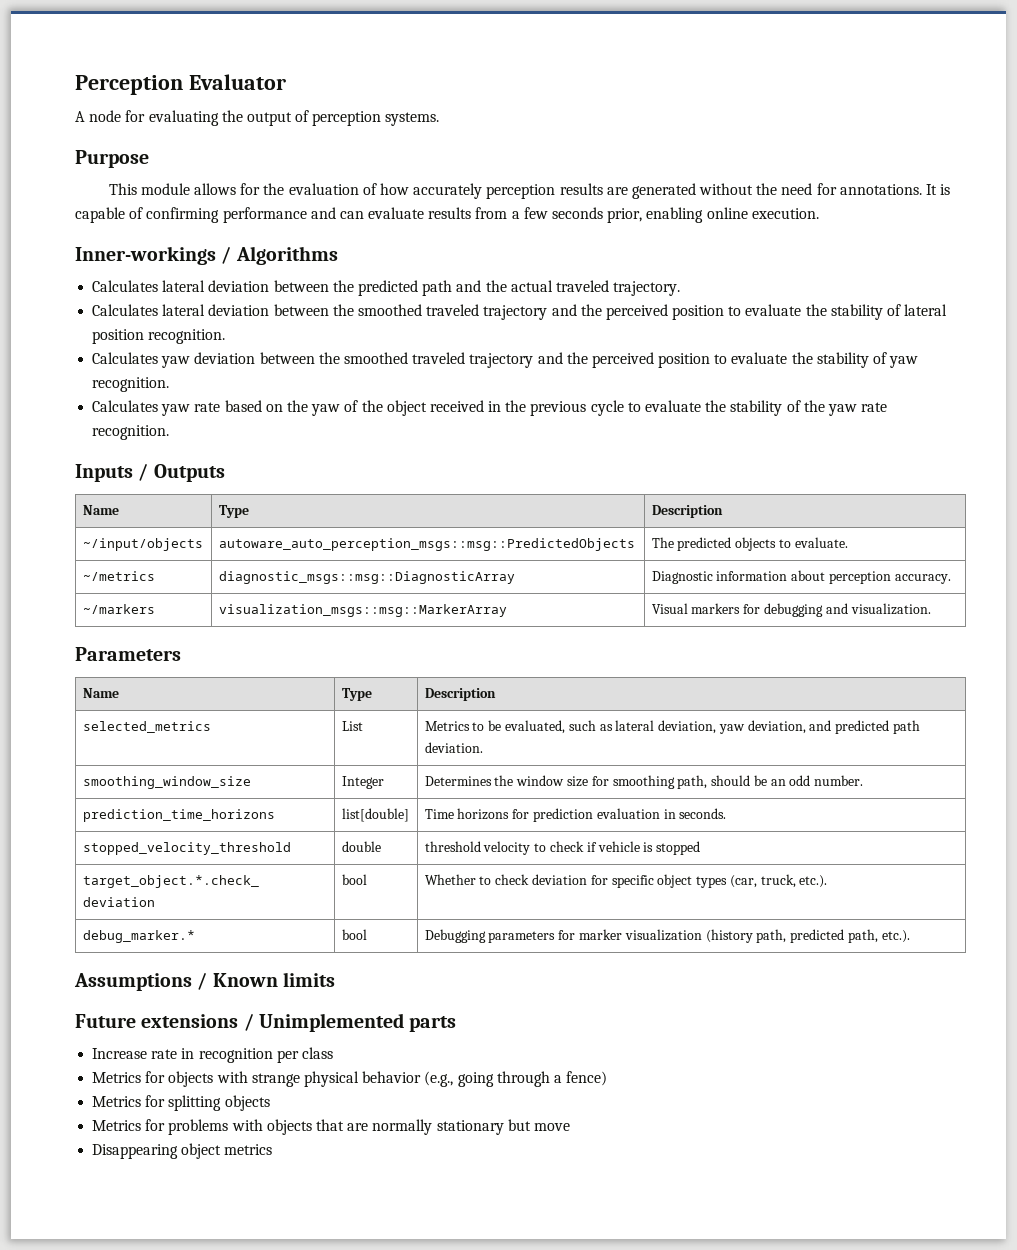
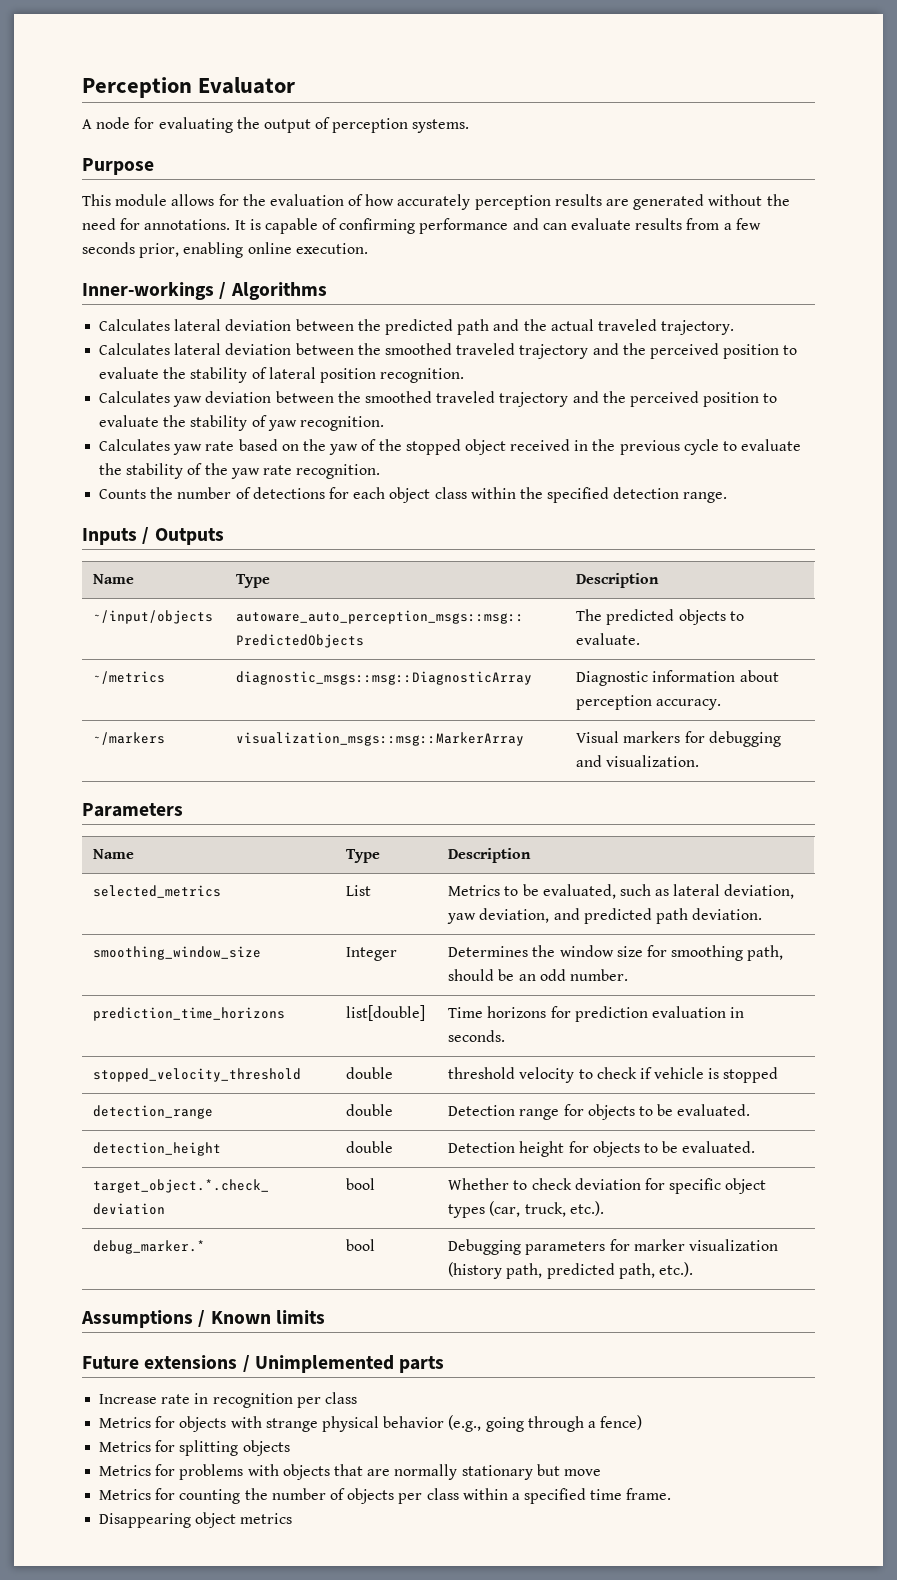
(383, 406) none -> [405,439,461,455] stopped
(170, 432) none -> [99,487,728,503] // Counts the number of detections for each object class within the specified detection range.
(701, 848) none -> [93,1105,214,1119] [346,1104,394,1116] [448,1104,751,1120] [93,1142,222,1156] [346,1141,394,1153] [448,1141,756,1157] // detection_range | double | Detection range for objects to be evaluated. // detection_height | double | Detection height for objects to be evaluated.
(570, 1127) none -> [99,1488,672,1504] // Metrics for counting the number of objects per class within a specified time frame.

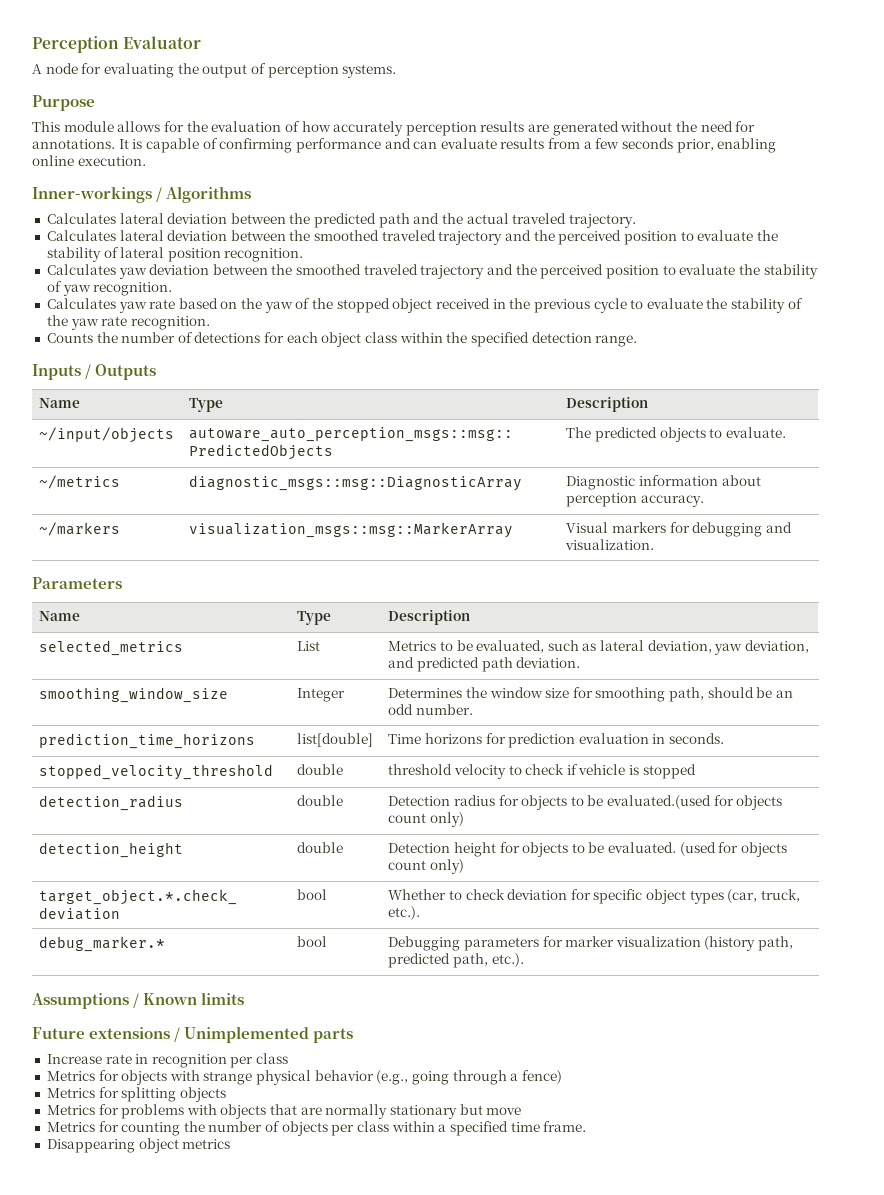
[93,1105,214,1119] [346,1104,394,1116] [448,1104,751,1120] detection_range | double | Detection range for objects to be evaluated. -> [39,795,184,811] [297,795,344,806] [388,795,783,810] [388,812,464,827] detection_radius | double | Detection radius for objects to be evaluated.(used for objects count only)
(756, 1147) none -> [679,842,788,857] [388,859,464,874] (used for objects count only)

